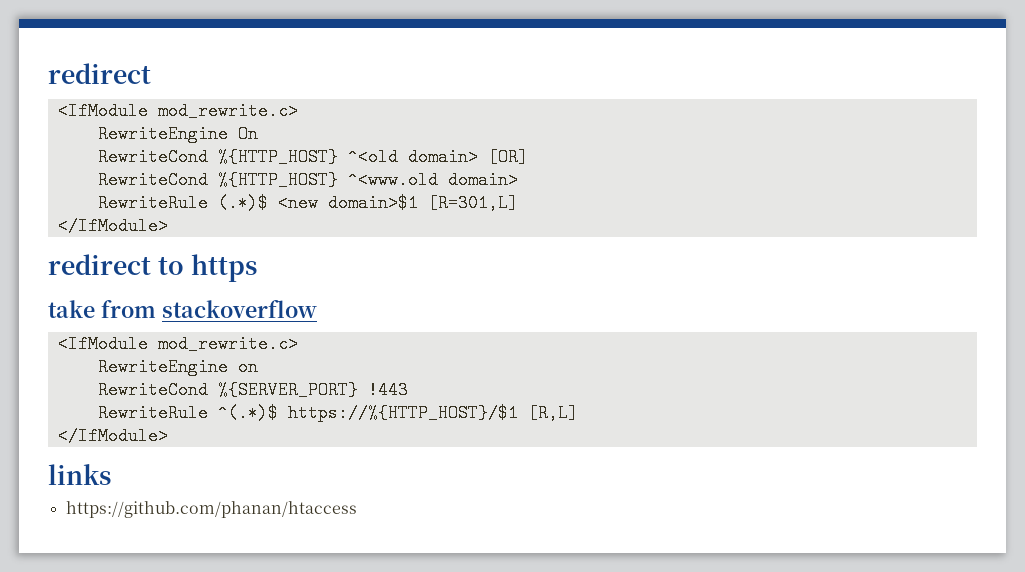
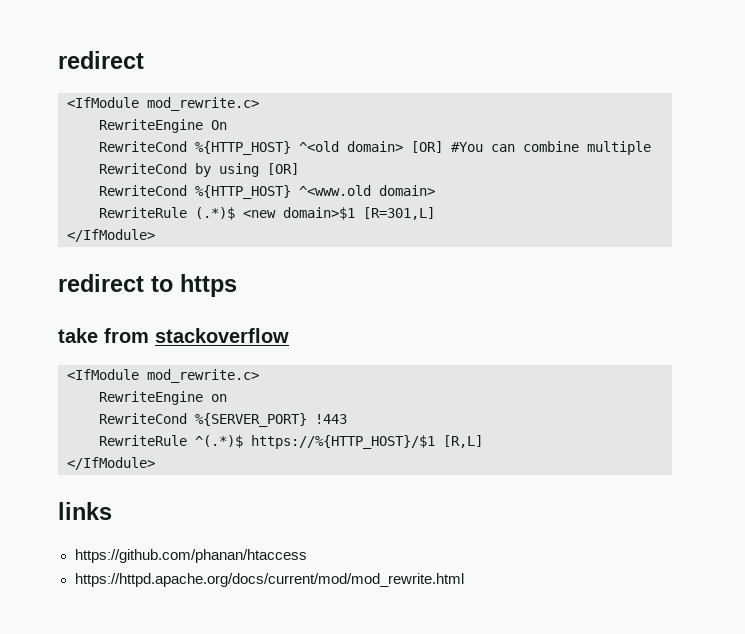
(528, 157) none -> [451,141,651,155] [99,163,299,177] #You can combine multiple RewriteCond by using [OR]
(357, 509) none -> [74,573,464,587] // https://httpd.apache.org/docs/current/mod/mod_rewrite.html

